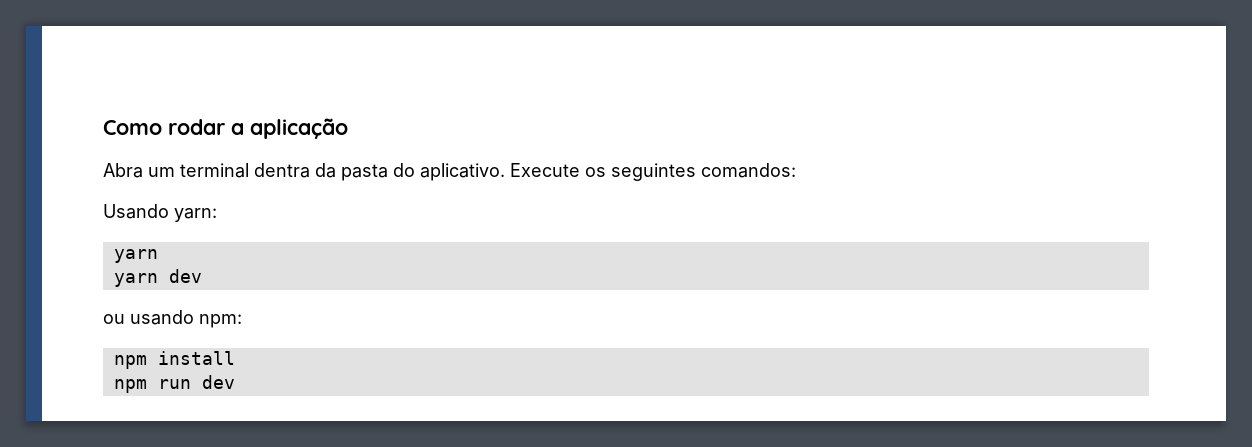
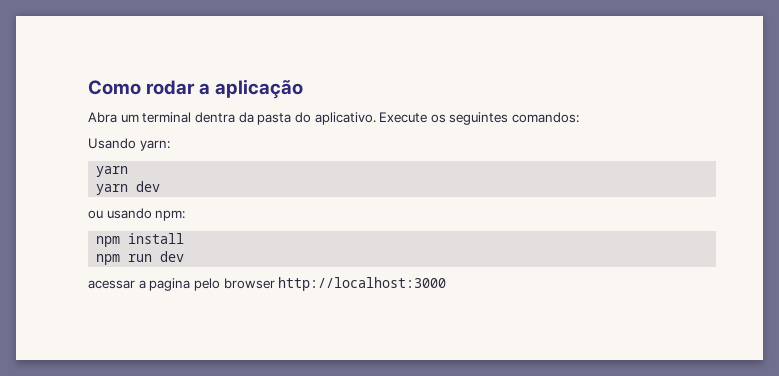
(235, 382) none -> [88,277,447,291] // acessar a pagina pelo browser http://localhost:3000

